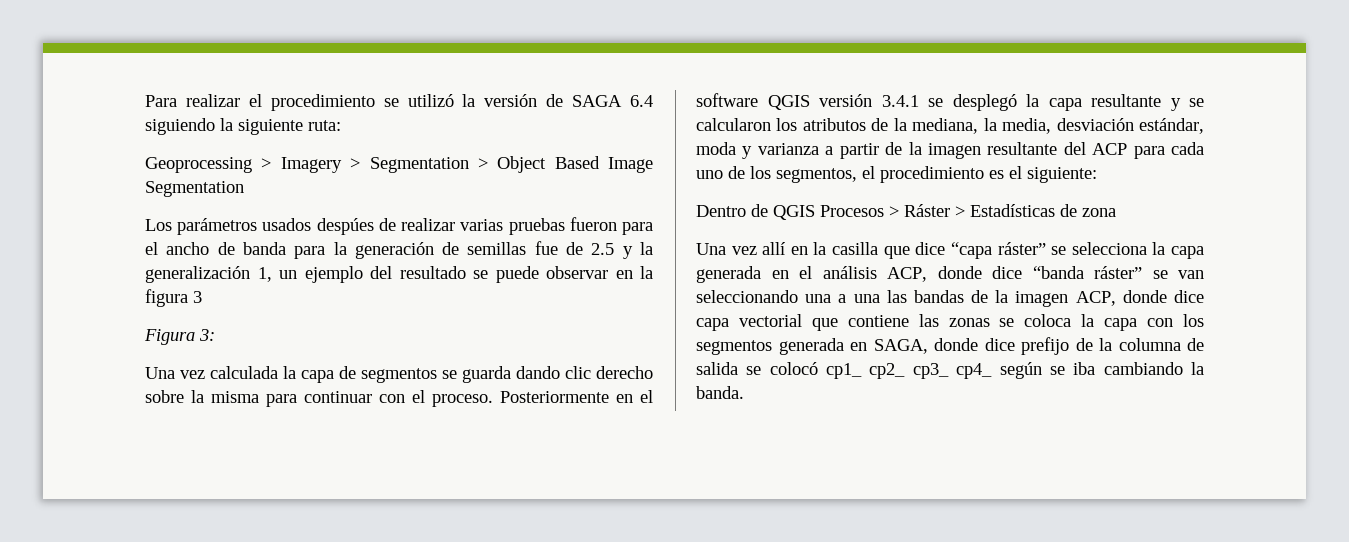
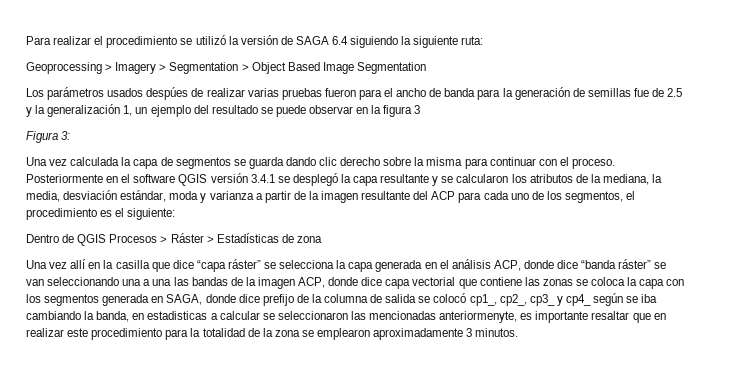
[826,363,949,379] cp1_ cp2_ cp3_ -> [469,294,563,306] cp1_, cp2_, cp3_ y
[696,386,744,399] banda. -> [96,311,666,323] [26,328,519,340] banda, en estadisticas a calcular se seleccionaron las mencionadas anteriormenyte, es importante resaltar que en realizar este procedimiento para la totalidad de la zona se emplearon aproximadamente 3 minutos.

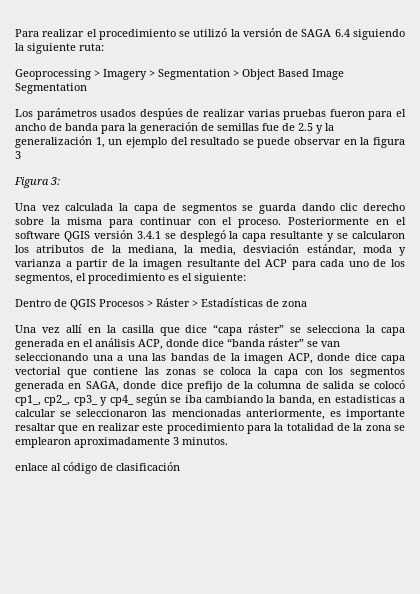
[439,311,518,323] anteriormenyte, -> [245,409,325,420] anteriormente,
(519, 332) none -> [15,462,180,474] // enlace al código de clasificación

